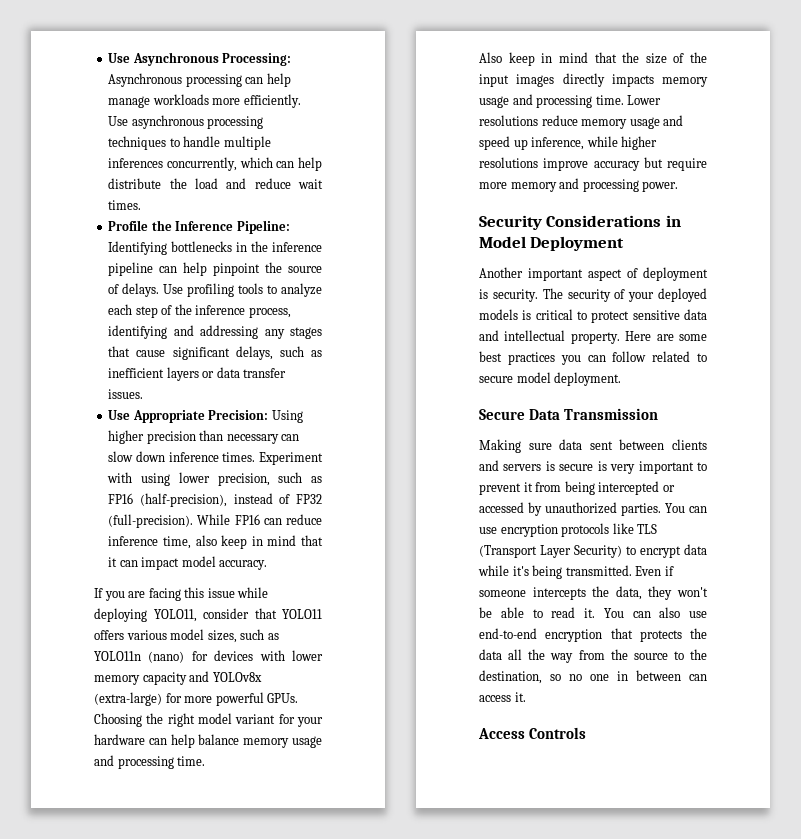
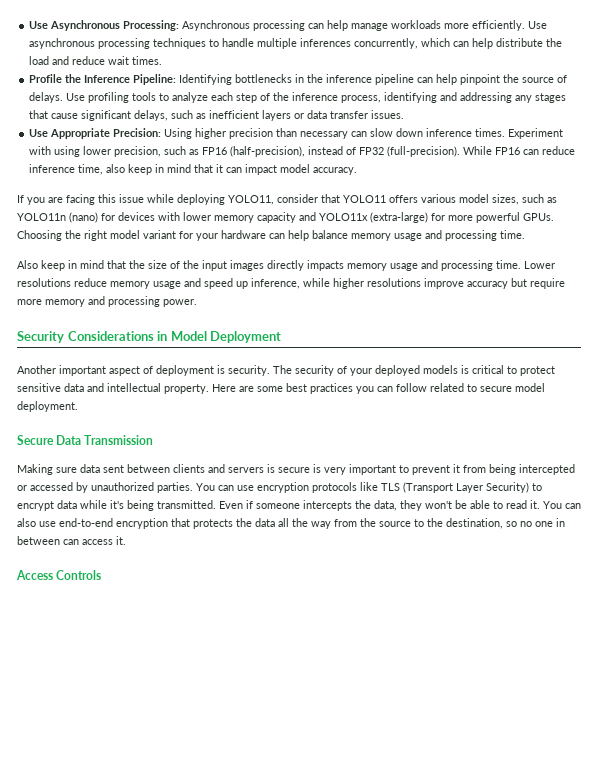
[212,672,262,682] YOLOv8x -> [319,213,368,221] YOLO11x

